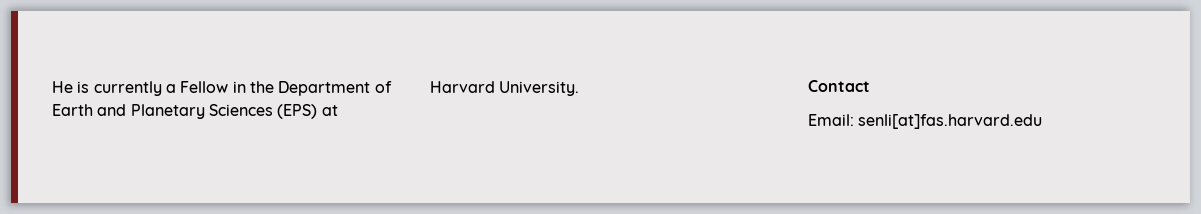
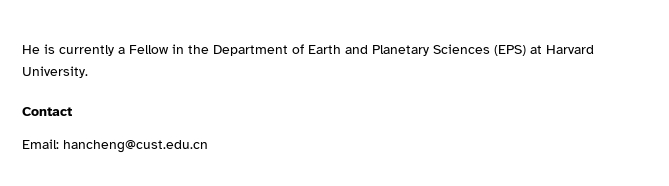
[858,114,1043,129] senli[at]fas.harvard.edu -> [63,140,208,153] hancheng@cust.edu.cn

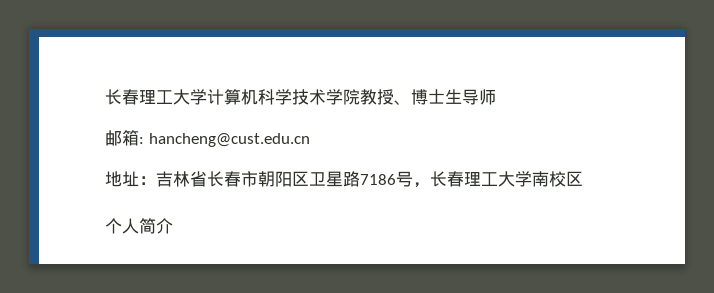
[22,44,594,56] [22,66,88,78] [22,107,72,116] [22,139,208,153] He is currently a Fellow in the Department of Earth and Planetary Sciences (EPS) at Harvard University. // Contact // Email: hancheng@cust.edu.cn -> [105,89,496,105] [105,130,310,147] [105,171,583,188] [105,218,173,234] 长春理工大学计算机科学技术学院教授、博士生导师 // 邮箱: hancheng@cust.edu.cn // 地址：吉林省长春市朝阳区卫星路7186号，长春理工大学南校区 // 个人简介

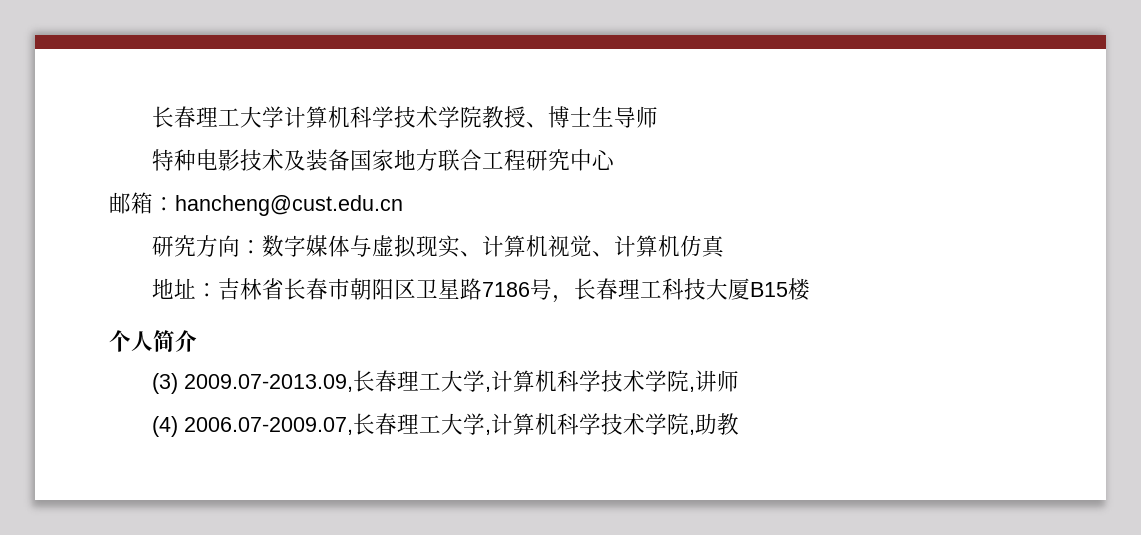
[105,130,310,147] 邮箱: hancheng@cust.edu.cn -> [152,149,616,171] [109,192,403,216] [152,235,725,258] 特种电影技术及装备国家地方联合工程研究中心 // 邮箱：hancheng@cust.edu.cn // 研究方向：数字媒体与虚拟现实、计算机视觉、计算机仿真
[498,171,583,187] 大学南校区 -> [662,278,811,301] 科技大厦B15楼
(173, 226) none -> [152,370,740,394] [152,413,740,437] // (3) 2009.07-2013.09,长春理工大学,计算机科学技术学院,讲师 // (4) 2006.07-2009.07,长春理工大学,计算机科学技术学院,助教

